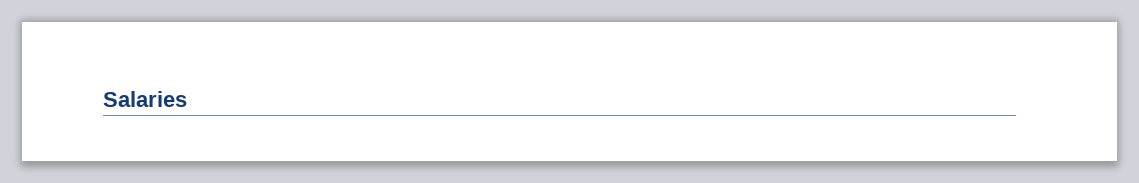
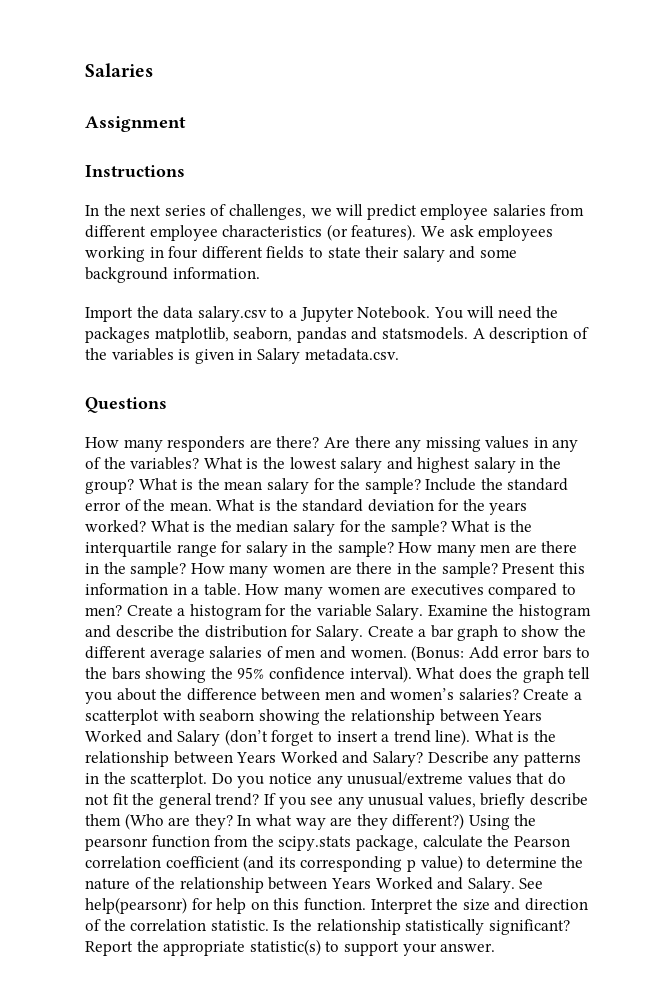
(187, 99) none -> [85,116,186,132] [85,165,185,177] [85,204,585,220] [85,224,554,241] [85,246,517,262] [85,267,260,283] [85,306,559,322] [85,327,589,343] [85,348,399,364] [85,397,167,413] [85,436,579,452] [85,457,562,473] [85,478,569,494] [85,499,528,515] [85,520,533,536] [85,541,578,557] [85,562,586,578] [85,583,576,599] [85,604,591,620] [85,625,587,641] [85,645,591,662] [85,666,591,683] [85,688,582,704] [85,709,543,725] [85,729,557,746] [85,751,581,767] [85,772,566,788] [85,793,589,809] [85,813,537,830] [85,835,570,851] [85,855,584,872] [85,877,544,893] [85,897,588,914] [85,919,570,935] [85,939,496,956] // Assignment // Instructions // In the next series of challenges, we will predict employee salaries from different employee characteristics (or features). We ask employees working in four different fields to state their salary and some background information. // Import the data salary.csv to a Jupyter Notebook. You will need the packages matplotlib, seaborn, pandas and statsmodels. A description of the variables is given in Salary metadata.csv. // Questions // How many responders are there? Are there any missing values in any of the variables? What is the lowest salary and highest salary in the group? What is the mean salary for the sample? Include the standard error of the mean. What is the standard deviation for the years worked? What is the median salary for the sample? What is the interquartile range for salary in the sample? How many men are there in the sample? How many women are there in the sample? Present this information in a table. How many women are executives compared to men? Create a histogram for the variable Salary. Examine the histogram and describe the distribution for Salary. Create a bar graph to show the different average salaries of men and women. (Bonus: Add error bars to the bars showing the 95% confidence interval). What does the graph tell you about the difference between men and women’s salaries? Create a scatterplot with seaborn showing the relationship between Years Worked and Salary (don’t forget to insert a trend line). What is the relationship between Years Worked and Salary? Describe any patterns in the scatterplot. Do you notice any unusual/extreme values that do not fit the general trend? If you see any unusual values, briefly describe them (Who are they? In what way are they different?) Using the pearsonr function from the scipy.stats package, calculate the Pearson correlation coefficient (and its corresponding p value) to determine the nature of the relationship between Years Worked and Salary. See help(pearsonr) for help on this function. Interpret the size and direction of the correlation statistic. Is the relationship statistically significant? Report the appropriate statistic(s) to support your answer.

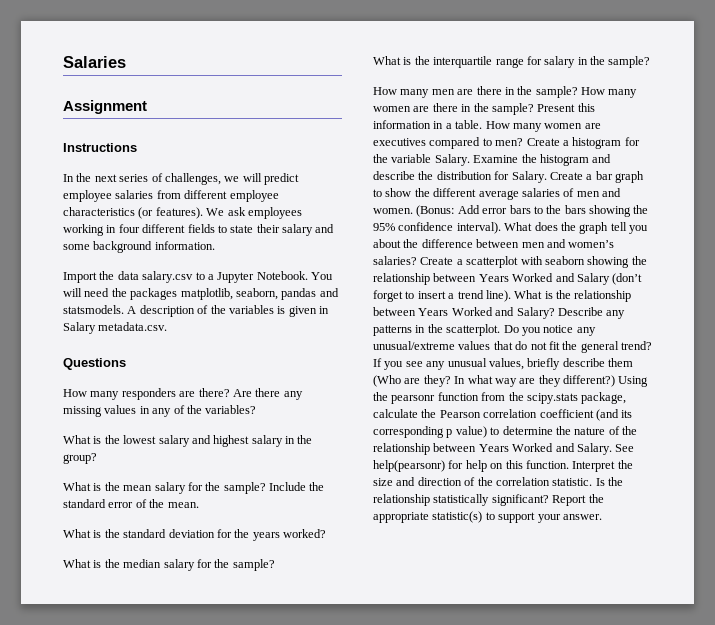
(200, 463) none -> (257, 409) //
(134, 486) none -> (97, 458) //
(212, 506) none -> (199, 505) //
(146, 526) none -> (326, 533) //
(447, 528) none -> (275, 565) //
(394, 549) none -> (651, 62) //

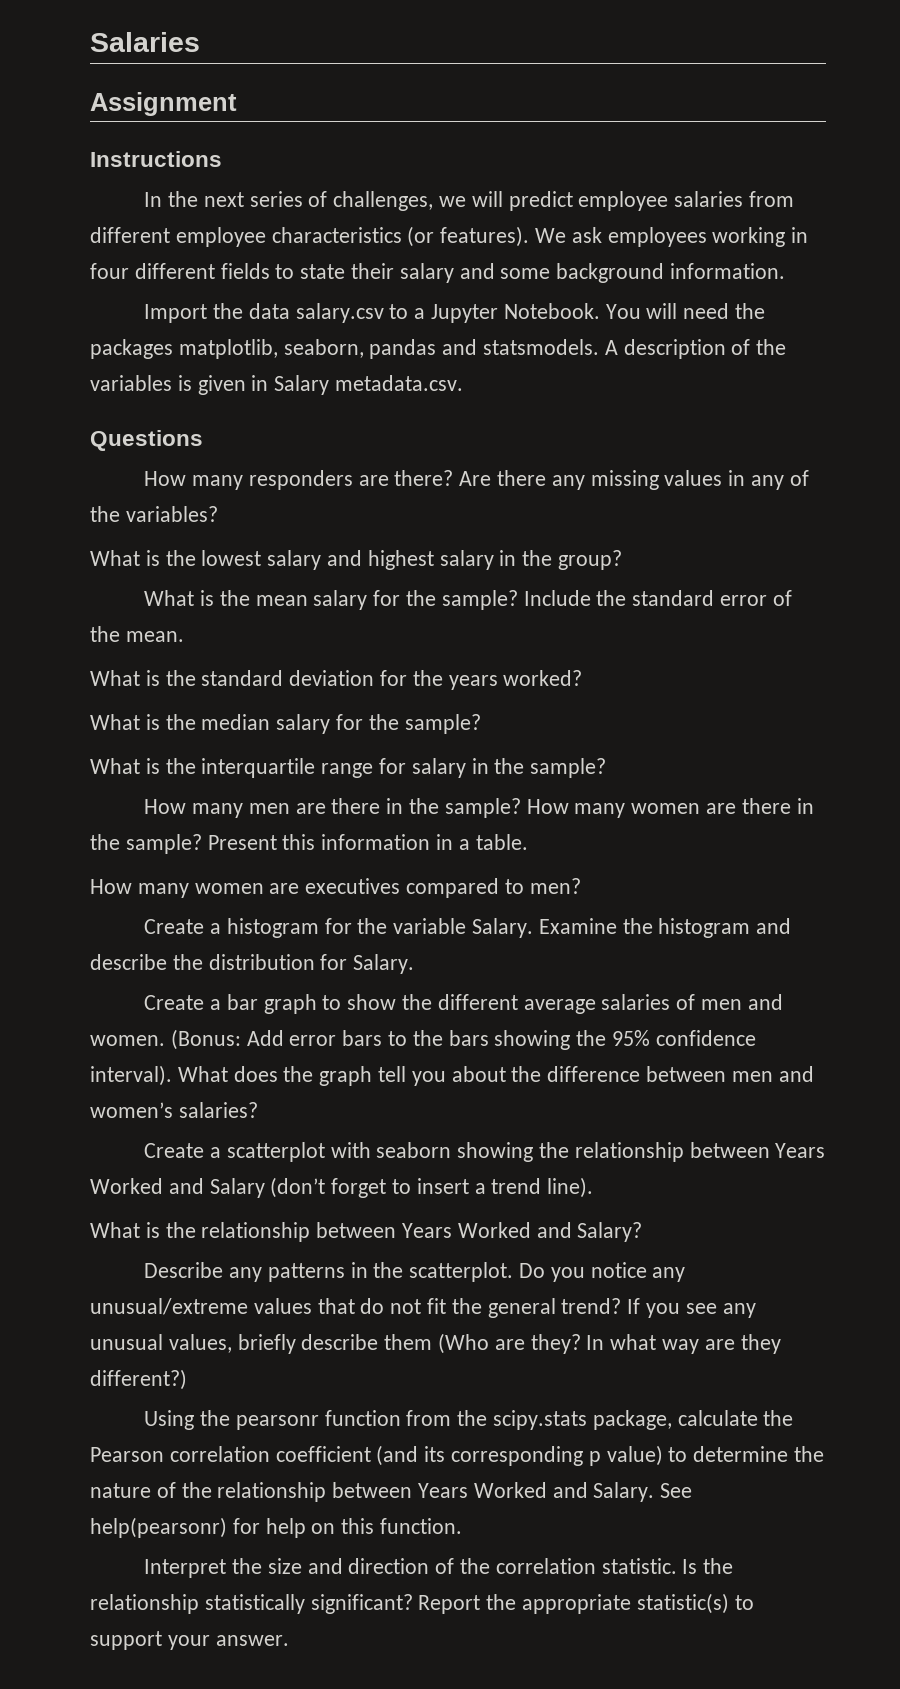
(483, 124) none -> (528, 842) //
(524, 142) none -> (581, 886) //
(547, 177) none -> (415, 964) //
(417, 260) none -> (258, 1110) //
(511, 296) none -> (594, 1187) //
(555, 313) none -> (643, 1232) //
(615, 381) none -> (187, 1379) //
(569, 464) none -> (463, 1526) //

